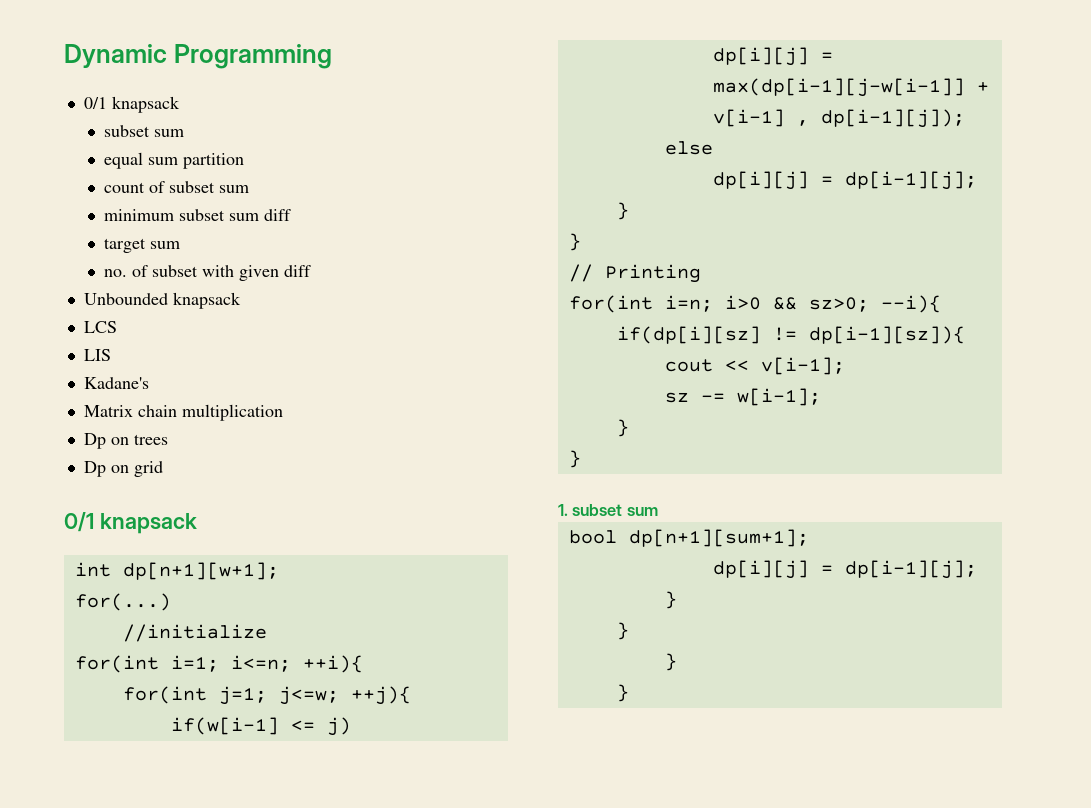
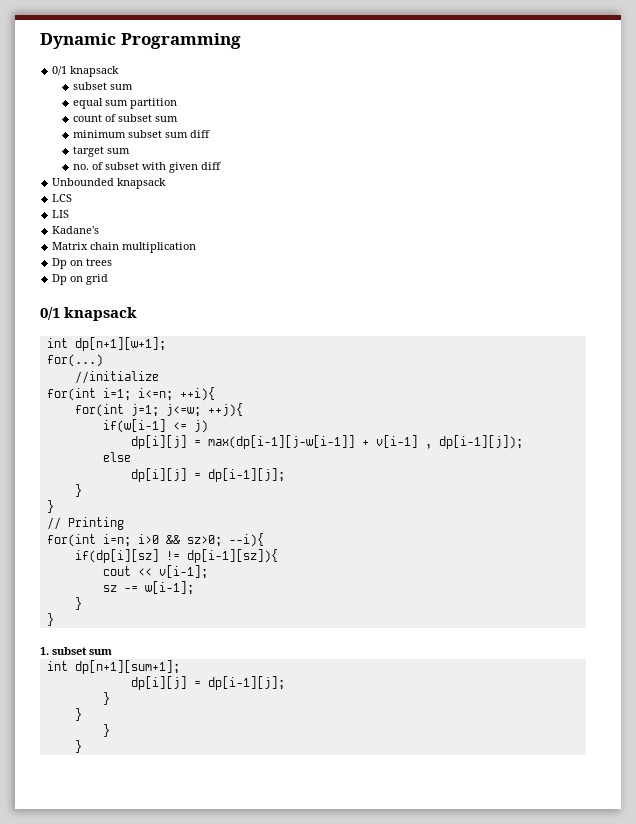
[568,530,617,544] bool -> [46,661,68,671] int

